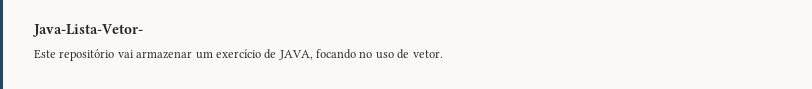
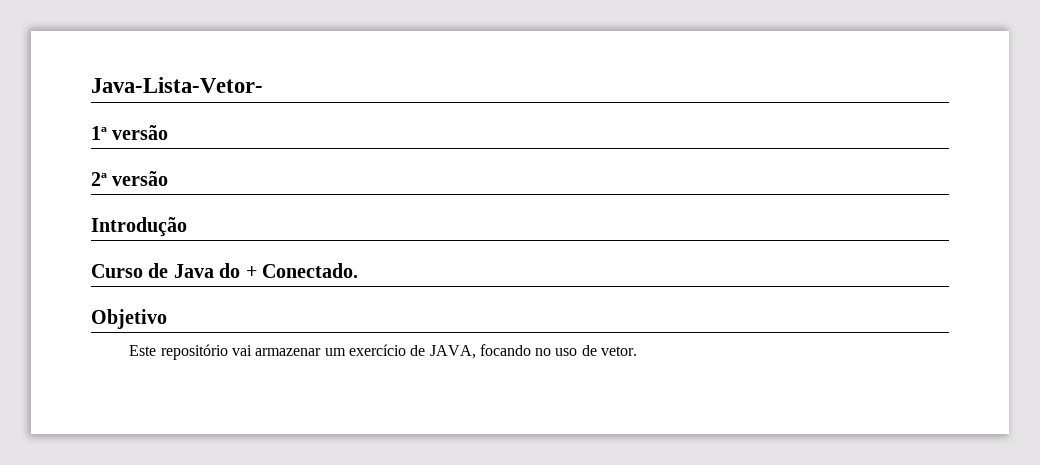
(143, 30) none -> [91,125,169,140] [91,171,169,186] [91,217,187,237] [91,263,358,278] [91,309,167,329] // 1ª versão // 2ª versão // Introdução // Curso de Java do + Conectado. // Objetivo

